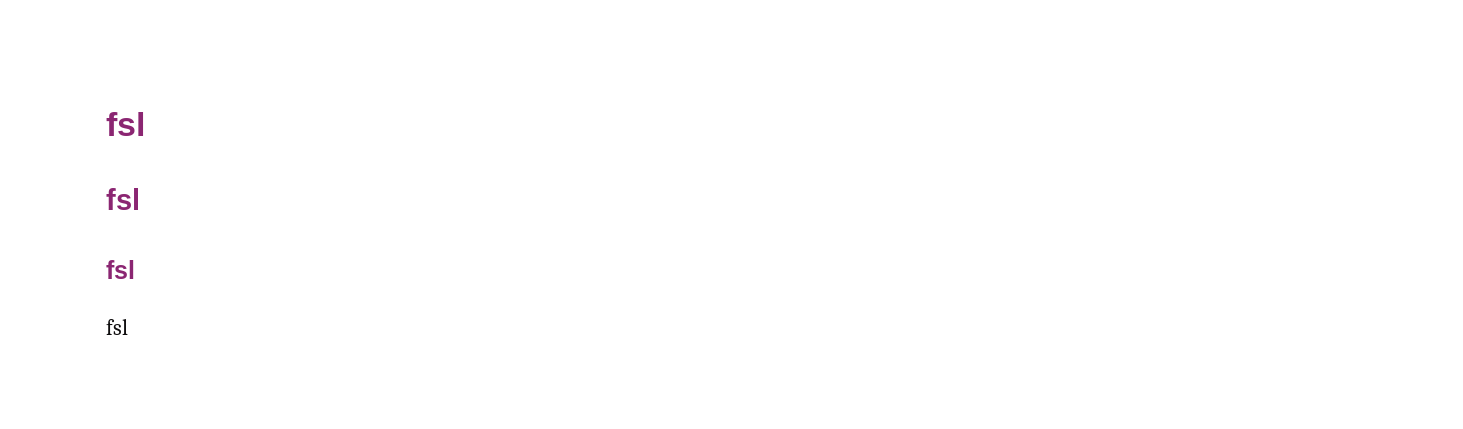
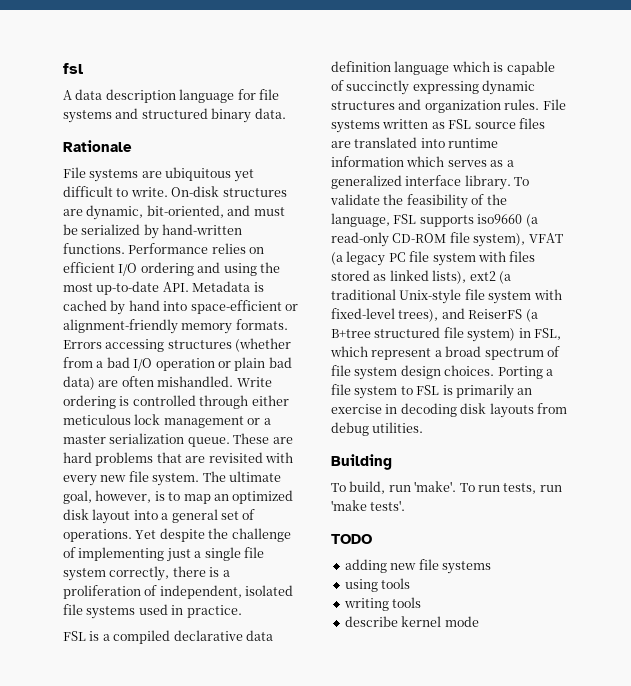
[106,112,145,136] [106,188,140,210] [106,260,135,279] [106,319,128,335] fsl // fsl // fsl // fsl -> [63,63,83,74] [63,89,279,103] [63,108,286,123] [63,140,132,152] [63,167,254,182] [63,186,287,197] [63,205,285,220] [63,224,243,239] [63,243,265,254] [63,262,280,276] [63,281,264,295] [63,300,298,315] [63,319,288,334] [63,338,292,352] [63,357,292,371] [63,376,272,390] [63,395,289,409] [63,414,271,428] [63,433,293,447] [63,452,293,466] [63,471,281,486] [63,490,294,504] [63,509,256,524] [63,528,291,542] [63,547,264,562] [63,566,230,581] [63,585,294,599] [63,604,242,619] [63,630,273,644] [331,61,555,75] [331,80,536,95] [331,99,566,113] [331,118,545,133] [331,137,499,148] [331,156,514,167] [331,175,530,190] [330,194,507,209] [331,213,538,227] [331,232,563,247] [331,251,536,266] [331,270,511,284] [331,289,562,304] [331,308,538,322] [331,327,561,342] [330,346,560,360] [331,365,553,380] [331,384,533,399] [331,403,567,418] [331,422,424,436] [331,454,392,470] [331,481,562,494] [331,500,406,511] [331,534,372,544] [344,559,491,574] [344,578,411,592] [343,597,422,611] [344,616,479,627] fsl // A data description language for file systems and structured binary data. // Rationale // File systems are ubiquitous yet difficult to write. On-disk structures are dynamic, bit-oriented, and must be serialized by hand-written functions. Performance relies on efficient I/O ordering and using the most up-to-date API. Metadata is cached by hand into space-efficient or alignment-friendly memory formats. Errors accessing structures (whether from a bad I/O operation or plain bad data) are often mishandled. Write ordering is controlled through either meticulous lock management or a master serialization queue. These are hard problems that are revisited with every new file system. The ultimate goal, however, is to map an optimized disk layout into a general set of operations. Yet despite the challenge of implementing just a single file system correctly, there is a proliferation of independent, isolated file systems used in practice. // FSL is a compiled declarative data definition language which is capable of succinctly expressing dynamic structures and organization rules. File systems written as FSL source files are translated into runtime information which serves as a generalized interface library. To validate the feasibility of the language, FSL supports iso9660 (a read-only CD-ROM file system), VFAT (a legacy PC file system with files stored as linked lists), ext2 (a traditional Unix-style file system with fixed-level trees), and ReiserFS (a B+tree structured file system) in FSL, which represent a broad spectrum of file system design choices. Porting a file system to FSL is primarily an exercise in decoding disk layouts from debug utilities. // Building // To build, run 'make'. To run tests, run 'make tests'. // TODO // adding new file systems // using tools // writing tools // describe kernel mode

